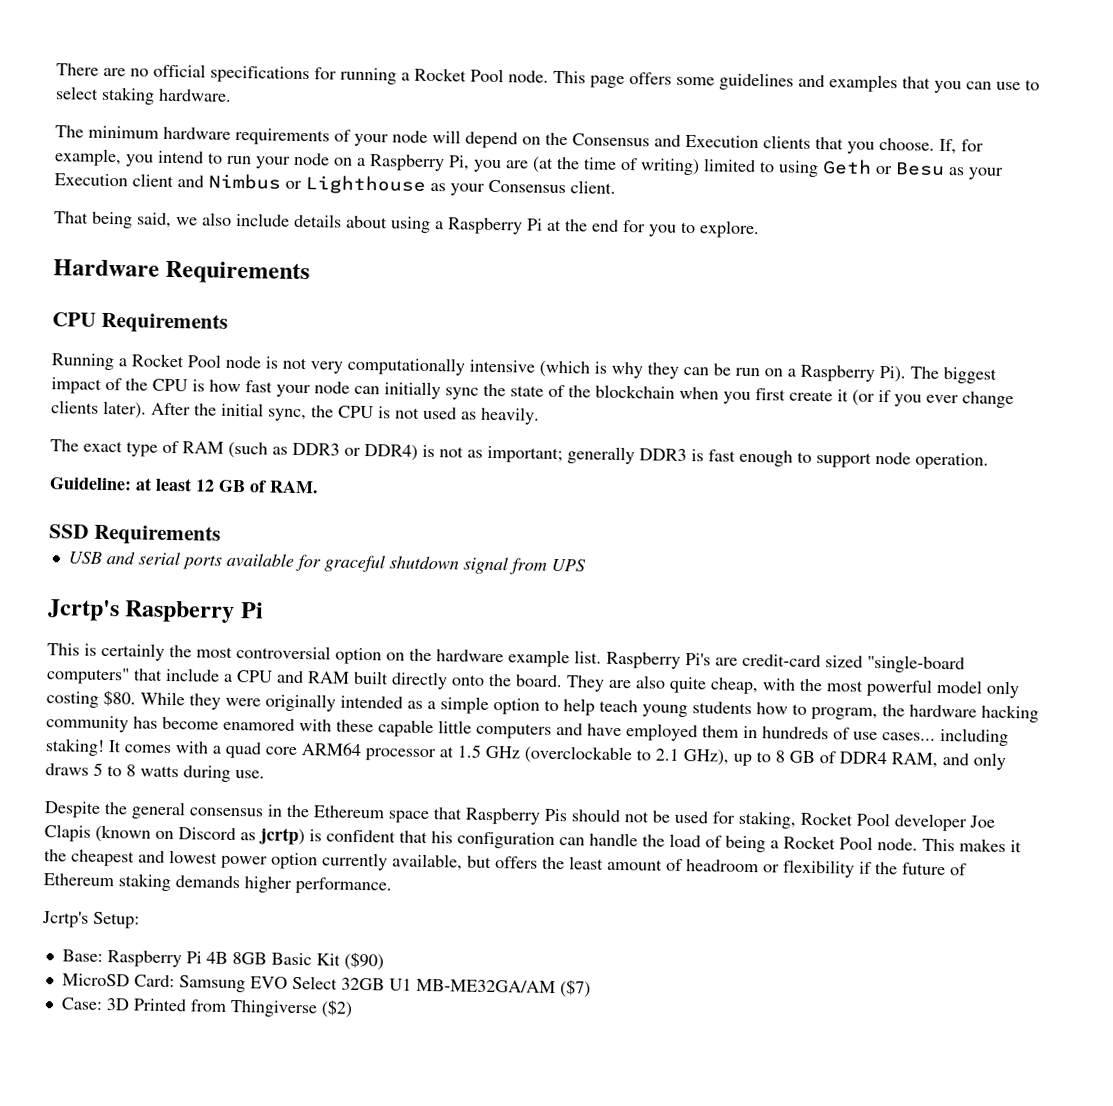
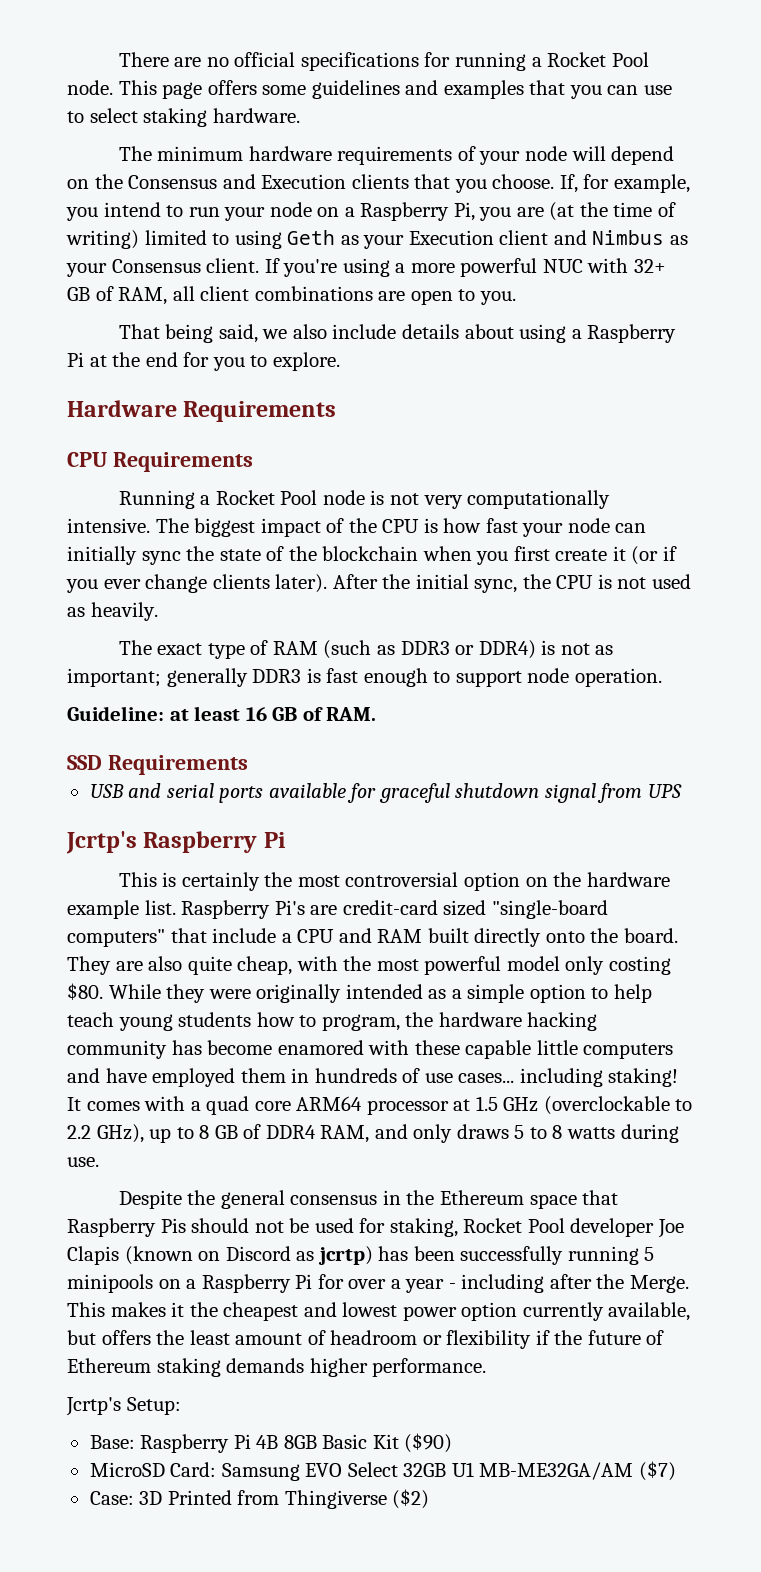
[875,162,945,176] or Besu -> (336, 237) none
[285,175,426,195] or Lighthouse -> (665, 237) none
(616, 187) none -> [264,258,666,277] [67,286,516,305] If you're using a more powerful NUC with 32+ GB of RAM, all client combinations are open to you.
[469,359,906,383] intensive (which is why they can be run on a Raspberry Pi). -> [67,518,150,533] intensive.
[195,479,215,492] 12 -> [245,707,267,721] 16
[655,748,679,761] 2.1 -> [67,1125,91,1139] 2.2
[309,829,918,853] is confident that his configuration can handle the load of being a Rocket Pool node. -> [378,1246,655,1265] [67,1274,689,1293] has been successfully running 5 minipools on a Raspberry Pi for over a year - including after the Merge.

